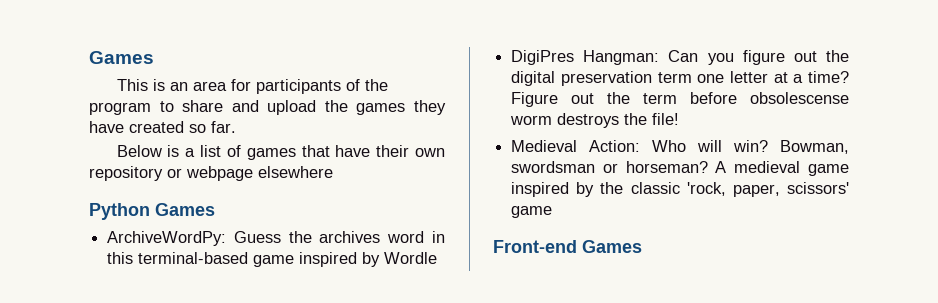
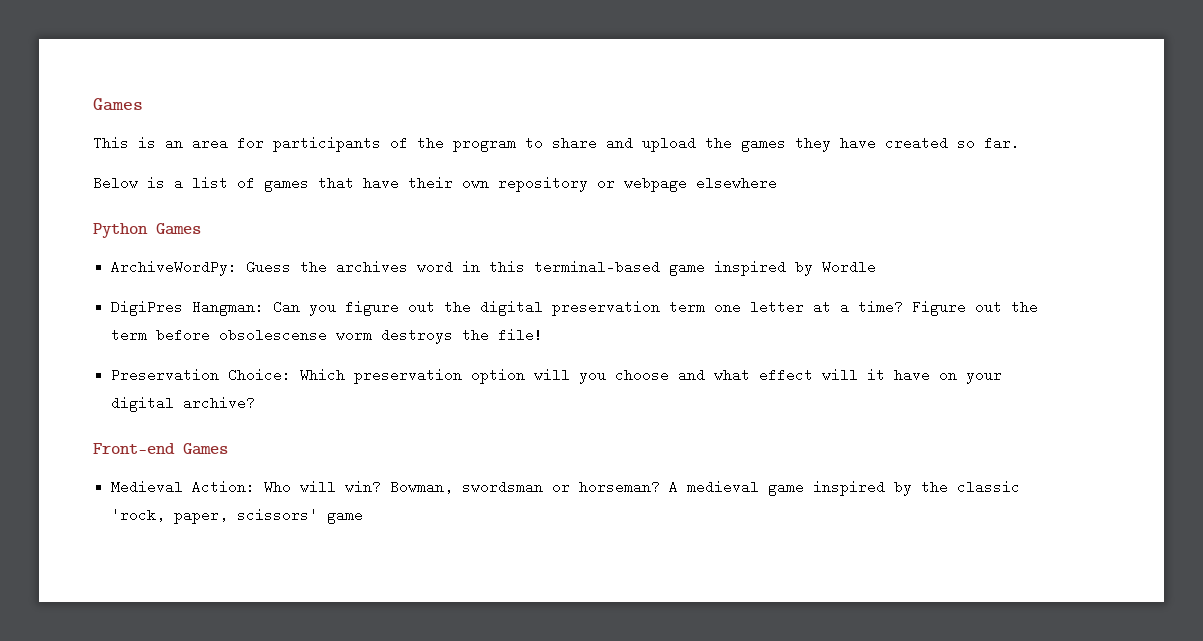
(680, 119) none -> [111,368,1003,384] [111,396,256,412] [93,443,228,455] // Preservation Choice: Which preservation option will you choose and what effect will it have on your digital archive? // Front-end Games
[493,240,642,253] // Front-end Games -> (364, 516) none

